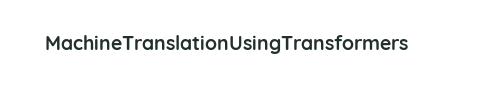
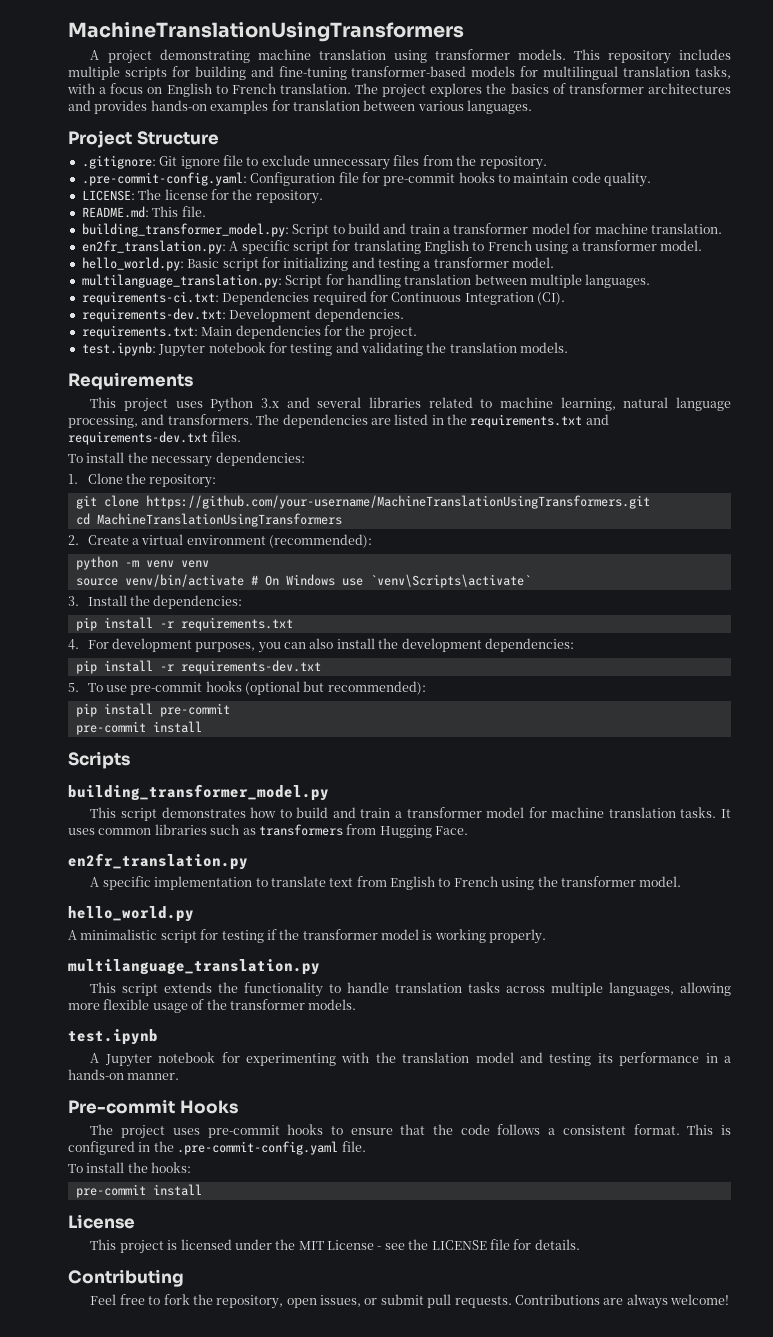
[45,35,408,54] MachineTranslationUsingTransformers -> [68,22,464,42] [90,49,731,64] [68,66,731,80] [67,83,731,98] [68,100,532,114] [68,130,219,148] [81,155,547,170] [81,172,652,187] [81,189,323,204] [81,206,206,218] [81,223,722,237] [81,240,703,254] [81,257,555,271] [81,274,651,288] [81,291,565,305] [81,308,404,322] [81,325,417,340] [81,342,569,357] [68,372,193,390] [90,397,731,412] [68,414,609,428] [68,431,242,445] [68,452,305,467] [68,473,217,488] [75,495,650,509] [75,513,342,527] [68,534,373,548] [75,556,209,570] [75,574,531,588] [68,595,243,609] [75,617,293,631] [68,638,574,653] [75,660,321,674] [68,681,426,695] [75,703,230,717] [75,721,202,735] [68,751,130,769] [68,784,329,801] [90,807,731,821] [68,824,468,838] [68,853,248,870] [90,876,682,890] [68,906,194,922] [68,929,547,944] [68,959,320,975] [90,982,731,997] [68,999,357,1013] [68,1029,158,1045] [90,1052,731,1067] [68,1069,180,1080] [68,1099,238,1114] [90,1124,731,1139] [68,1141,366,1155] [68,1162,192,1173] [75,1184,202,1198] [68,1214,135,1229] [90,1239,580,1254] [68,1269,184,1287] [90,1294,730,1309] MachineTranslationUsingTransformers // A project demonstrating machine translation using transformer models. This repository includes multiple scripts for building and fine-tuning transformer-based models for multilingual translation tasks, with a focus on English to French translation. The project explores the basics of transformer architectures and provides hands-on examples for translation between various languages. // Project Structure // .gitignore: Git ignore file to exclude unnecessary files from the repository. // .pre-commit-config.yaml: Configuration file for pre-commit hooks to maintain code quality. // LICENSE: The license for the repository. // README.md: This file. // building_transformer_model.py: Script to build and train a transformer model for machine translation. // en2fr_translation.py: A specific script for translating English to French using a transformer model. // hello_world.py: Basic script for initializing and testing a transformer model. // multilanguage_translation.py: Script for handling translation between multiple languages. // requirements-ci.txt: Dependencies required for Continuous Integration (CI). // requirements-dev.txt: Development dependencies. // requirements.txt: Main dependencies for the project. // test.ipynb: Jupyter notebook for testing and validating the translation models. // Requirements // This project uses Python 3.x and several libraries related to machine learning, natural language processing, and transformers. The dependencies are listed in the requirements.txt and requirements-dev.txt files. // To install the necessary dependencies: // 1. Clone the repository: // git clone https://github.com/your-username/MachineTranslationUsingTransformers.git // cd MachineTranslationUsingTransformers // 2. Create a virtual environment (recommended): // python -m venv venv // source venv/bin/activate # On Windows use `venv\Scripts\activate` // 3. Install the dependencies: // pip install -r requirements.txt // 4. For development purposes, you can also install the development dependencies: // pip install -r requirements-dev.txt // 5. To use pre-commit hooks (optional but recommended): // pip install pre-commit // pre-commit install // Scripts // building_transformer_model.py // This script demonstrates how to build and train a transformer model for machine translation tasks. It uses common libraries such as transformers from Hugging Face. // en2fr_translation.py // A specific implementation to translate text from English to French using the transformer model. // hello_world.py // A minimalistic script for testing if the transformer model is working properly. // multilanguage_translation.py // This script extends the functionality to handle translation tasks across multiple languages, allowing more flexible usage of the transformer models. // test.ipynb // A Jupyter notebook for experimenting with the translation model and testing its performance in a hands-on manner. // Pre-commit Hooks // The project uses pre-commit hooks to ensure that the code follows a consistent format. This is configured in the .pre-commit-config.yaml file. // To install the hooks: // pre-commit install // License // This project is licensed under the MIT License - see the LICENSE file for details. // Contributing // Feel free to fork the repository, open issues, or submit pull requests. Contributions are always welcome!

